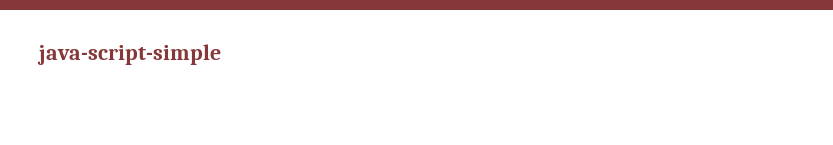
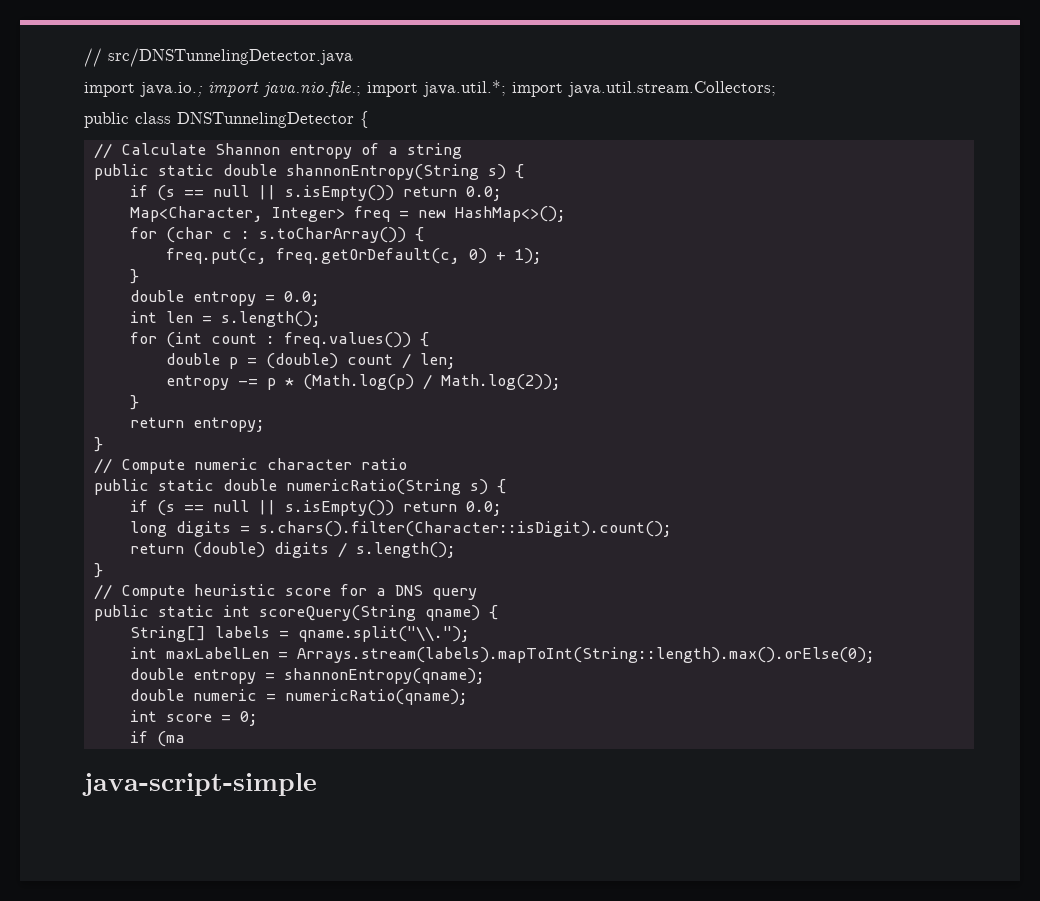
(37, 54) none -> [84,48,353,67] [84,80,776,97] [84,111,369,128] [93,143,462,159] [93,164,524,180] [129,185,502,201] [129,206,566,222] [129,227,424,243] [165,248,542,264] [129,269,139,284] [129,290,320,306] [129,311,321,327] [129,332,429,348] [165,353,456,369] [165,374,561,390] [129,395,139,410] [129,417,265,432] [93,437,103,452] [93,458,407,474] [93,479,506,495] [129,500,502,516] [129,521,672,537] [129,542,456,558] [93,563,103,578] [93,584,477,600] [93,605,498,621] [129,626,470,642] [129,647,875,663] [129,668,485,684] [129,689,468,705] [129,710,258,726] [129,731,185,747] // src/DNSTunnelingDetector.java // import java.io.; import java.nio.file.; import java.util.*; import java.util.stream.Collectors; // public class DNSTunnelingDetector { // // Calculate Shannon entropy of a string // public static double shannonEntropy(String s) { // if (s == null || s.isEmpty()) return 0.0; // Map<Character, Integer> freq = new HashMap<>(); // for (char c : s.toCharArray()) { // freq.put(c, freq.getOrDefault(c, 0) + 1); // } // double entropy = 0.0; // int len = s.length(); // for (int count : freq.values()) { // double p = (double) count / len; // entropy -= p * (Math.log(p) / Math.log(2)); // } // return entropy; // } // // Compute numeric character ratio // public static double numericRatio(String s) { // if (s == null || s.isEmpty()) return 0.0; // long digits = s.chars().filter(Character::isDigit).count(); // return (double) digits / s.length(); // } // // Compute heuristic score for a DNS query // public static int scoreQuery(String qname) { // String[] labels = qname.split("\\."); // int maxLabelLen = Arrays.stream(labels).mapToInt(String::length).max().orElse(0); // double entropy = shannonEntropy(qname); // double numeric = numericRatio(qname); // int score = 0; // if (ma //

